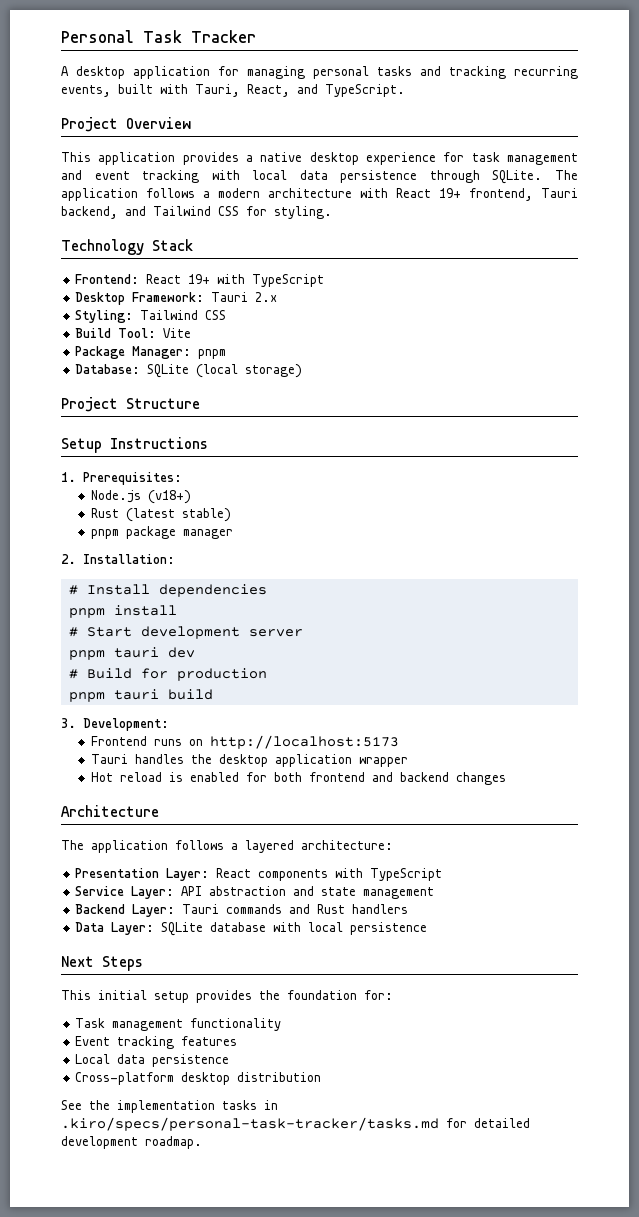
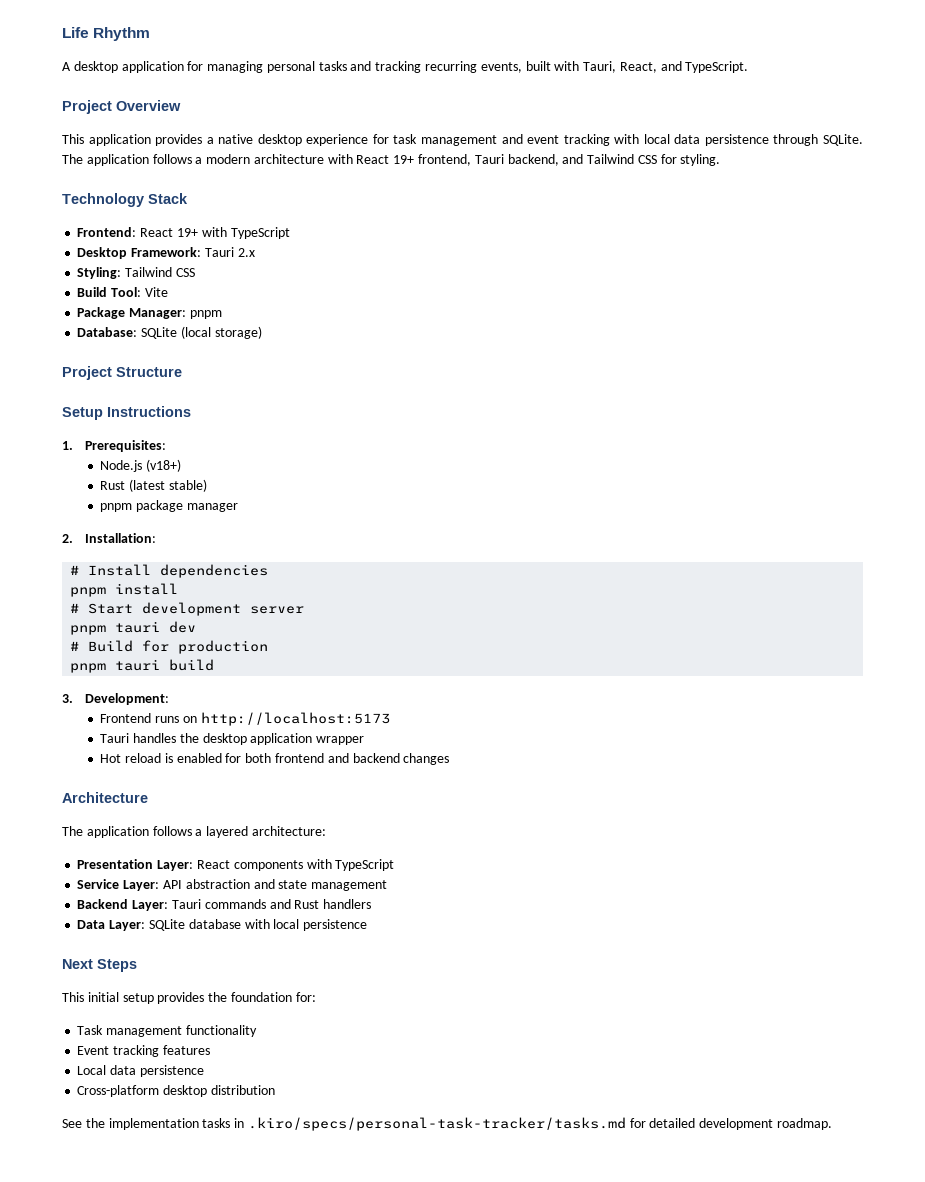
[61,30,256,43] Personal Task Tracker -> [62,27,151,41] Life Rhythm

